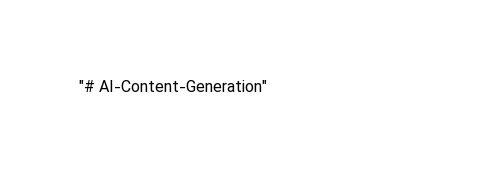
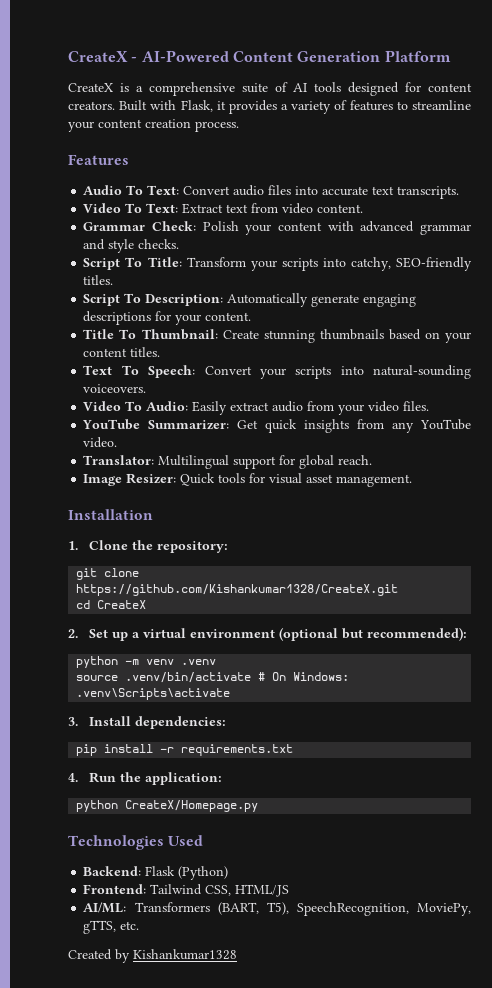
[79,80,268,92] "# AI-Content-Generation" -> [68,50,451,62] [68,82,472,96] [68,100,472,114] [68,119,239,132] [68,154,129,165] [83,185,460,199] [83,203,364,214] [83,221,472,235] [83,239,180,253] [83,257,472,271] [83,275,114,285] [83,293,417,307] [83,311,252,325] [83,329,471,343] [83,347,161,357] [83,365,471,379] [83,384,147,393] [83,401,430,415] [82,419,471,433] [83,437,118,448] [83,455,373,469] [83,473,413,487] [68,509,153,520] [68,540,228,553] [76,568,140,580] [76,584,399,596] [76,600,147,609] [68,627,467,641] [76,656,217,668] [76,672,350,683] [76,688,231,700] [68,716,226,729] [76,744,294,756] [68,772,222,785] [76,800,259,812] [68,835,204,850] [83,866,229,880] [83,884,290,897] [83,902,471,916] [83,920,140,934] [68,949,237,963] CreateX - AI-Powered Content Generation Platform // CreateX is a comprehensive suite of AI tools designed for content creators. Built with Flask, it provides a variety of features to streamline your content creation process. // Features // Audio To Text: Convert audio files into accurate text transcripts. // Video To Text: Extract text from video content. // Grammar Check: Polish your content with advanced grammar and style checks. // Script To Title: Transform your scripts into catchy, SEO-friendly titles. // Script To Description: Automatically generate engaging descriptions for your content. // Title To Thumbnail: Create stunning thumbnails based on your content titles. // Text To Speech: Convert your scripts into natural-sounding voiceovers. // Video To Audio: Easily extract audio from your video files. // YouTube Summarizer: Get quick insights from any YouTube video. // Translator: Multilingual support for global reach. // Image Resizer: Quick tools for visual asset management. // Installation // 1. Clone the repository: // git clone https://github.com/Kishankumar1328/CreateX.git // cd CreateX // 2. Set up a virtual environment (optional but recommended): // python -m venv .venv // source .venv/bin/activate # On Windows: .venv\Scripts\activate // 3. Install dependencies: // pip install -r requirements.txt // 4. Run the application: // python CreateX/Homepage.py // Technologies Used // Backend: Flask (Python) // Frontend: Tailwind CSS, HTML/JS // AI/ML: Transformers (BART, T5), SpeechRecognition, MoviePy, gTTS, etc. // Created by Kishankumar1328

